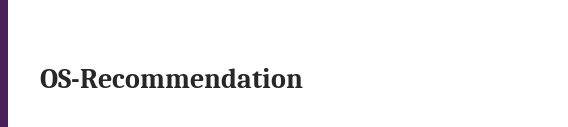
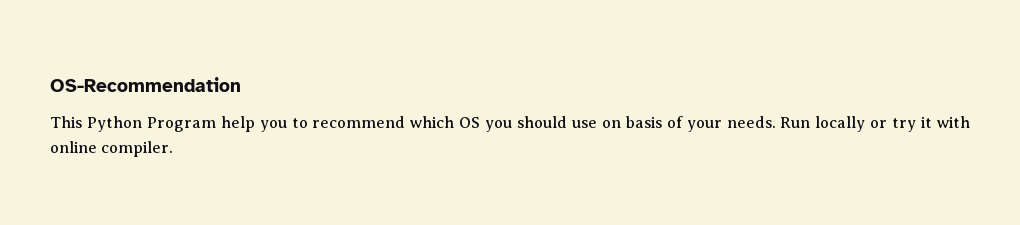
(303, 78) none -> [50,116,970,132] [50,141,174,157] // This Python Program help you to recommend which OS you should use on basis of your needs. Run locally or try it with online compiler.

